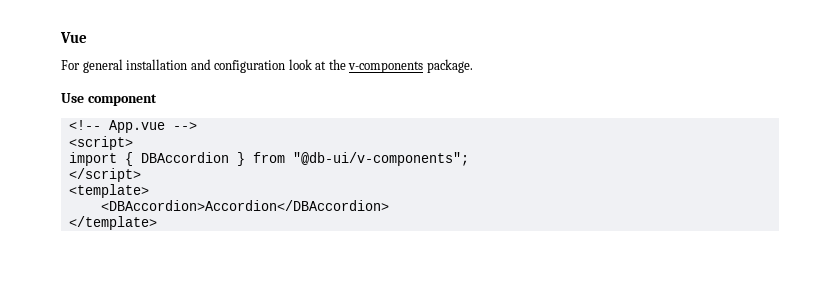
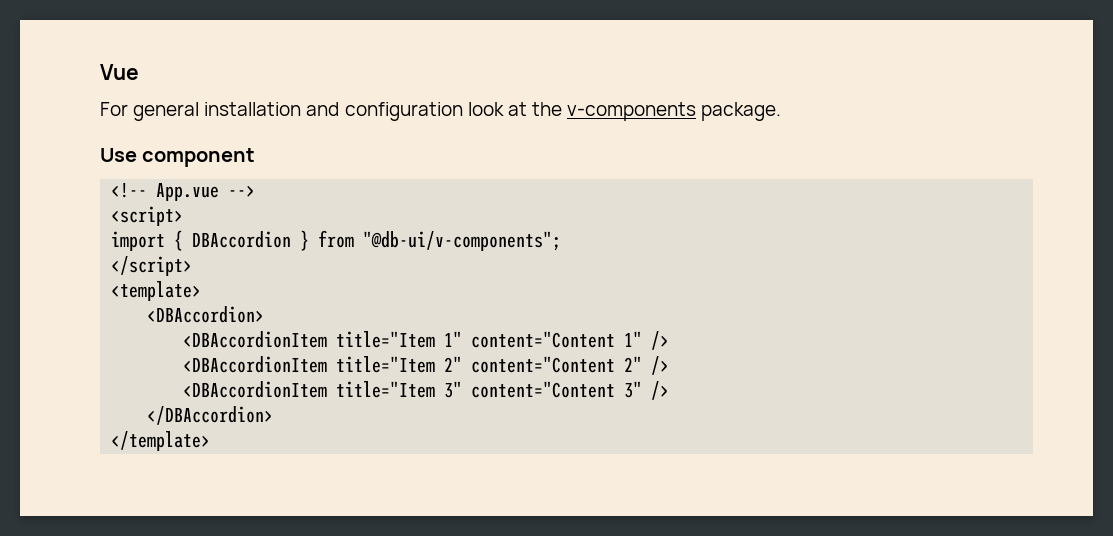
[100,200,389,211] <DBAccordion>Accordion</DBAccordion> -> [147,306,265,323] [183,331,670,350] [183,356,670,375] [183,381,670,400] [147,406,274,425] <DBAccordion> // <DBAccordionItem title="Item 1" content="Content 1" /> // <DBAccordionItem title="Item 2" content="Content 2" /> // <DBAccordionItem title="Item 3" content="Content 3" /> // </DBAccordion>

